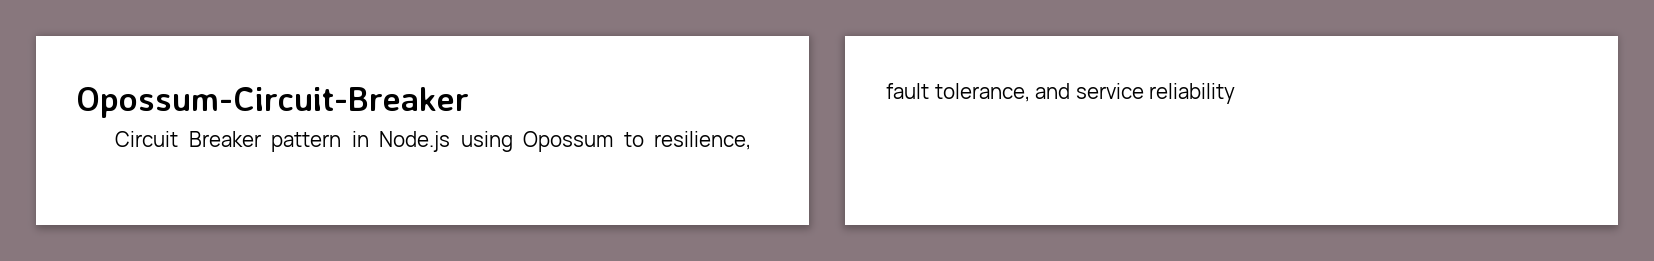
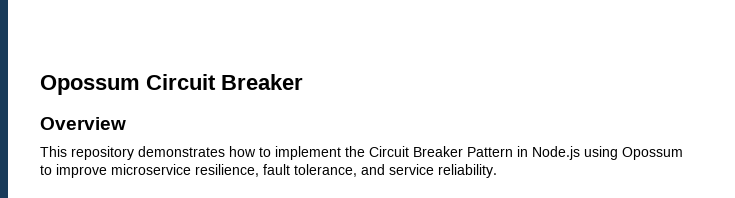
[77,87,469,118] [115,131,342,152] Opossum-Circuit-Breaker // Circuit Breaker pattern -> [40,74,303,95] [40,117,126,130] [40,146,513,160] Opossum Circuit Breaker // Overview // This repository demonstrates how to implement the Circuit Breaker Pattern
(644, 139) none -> [56,164,191,178] improve microservice
[1149,83,1236,104] reliability -> [438,164,497,178] reliability.

